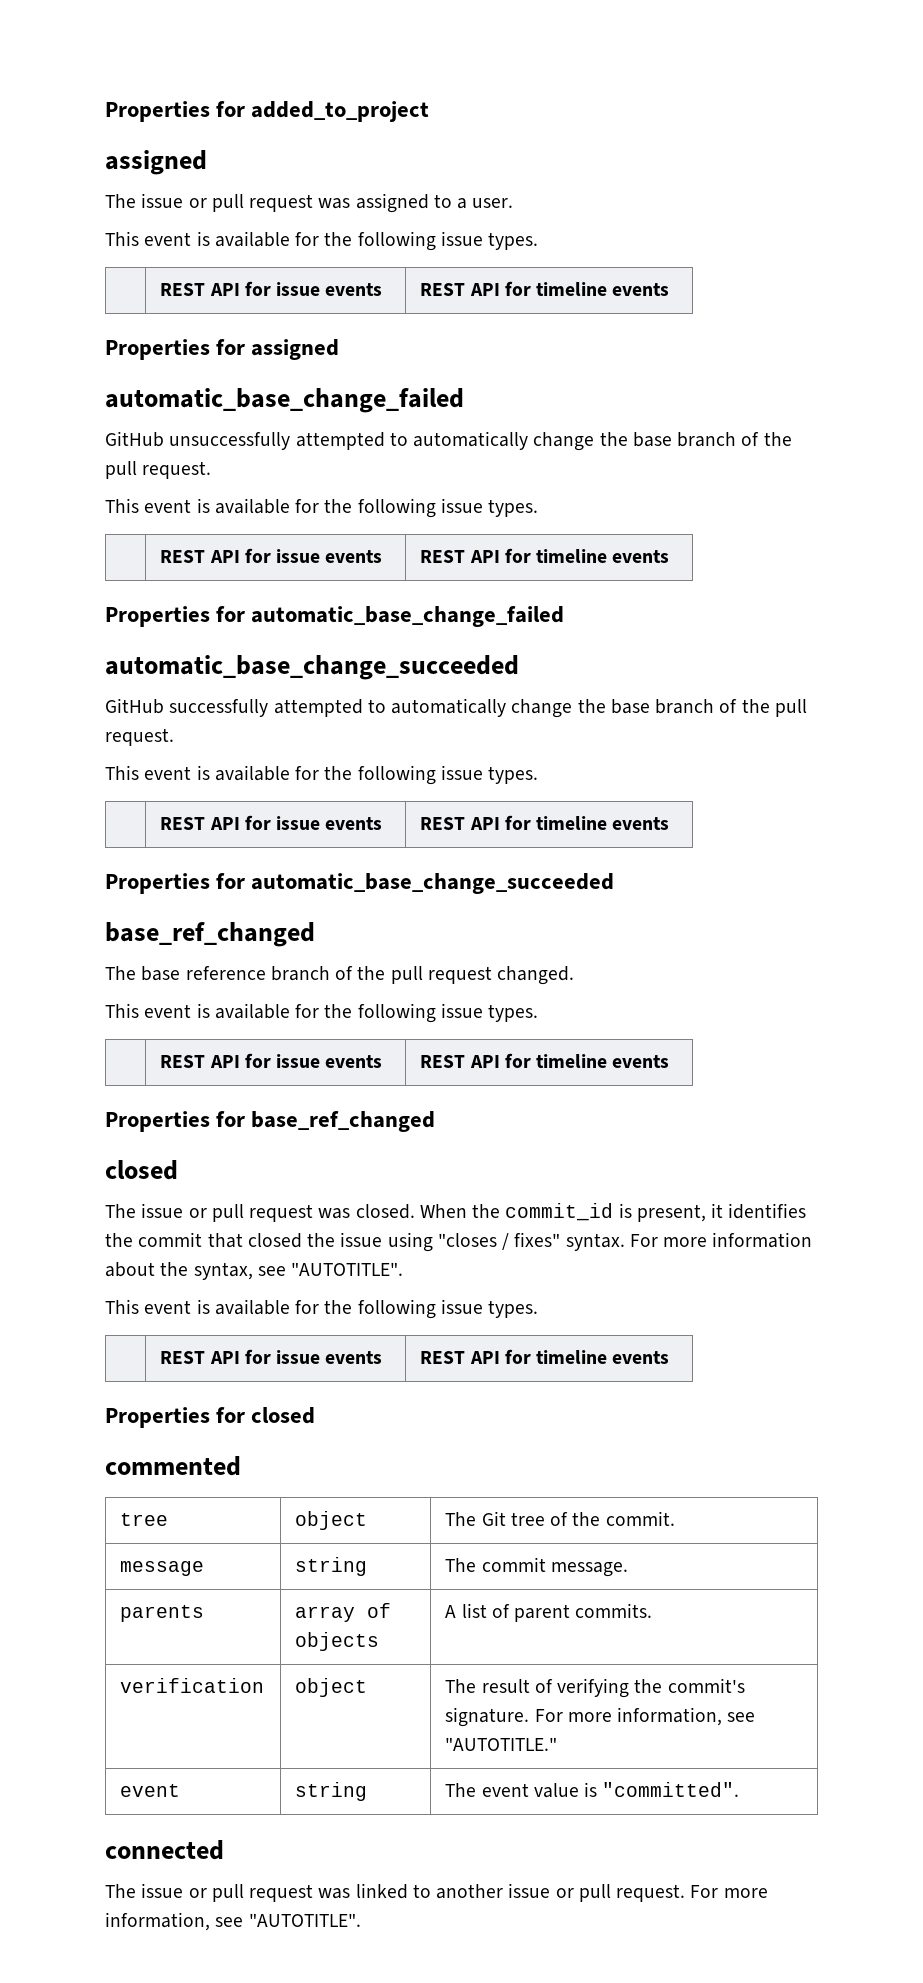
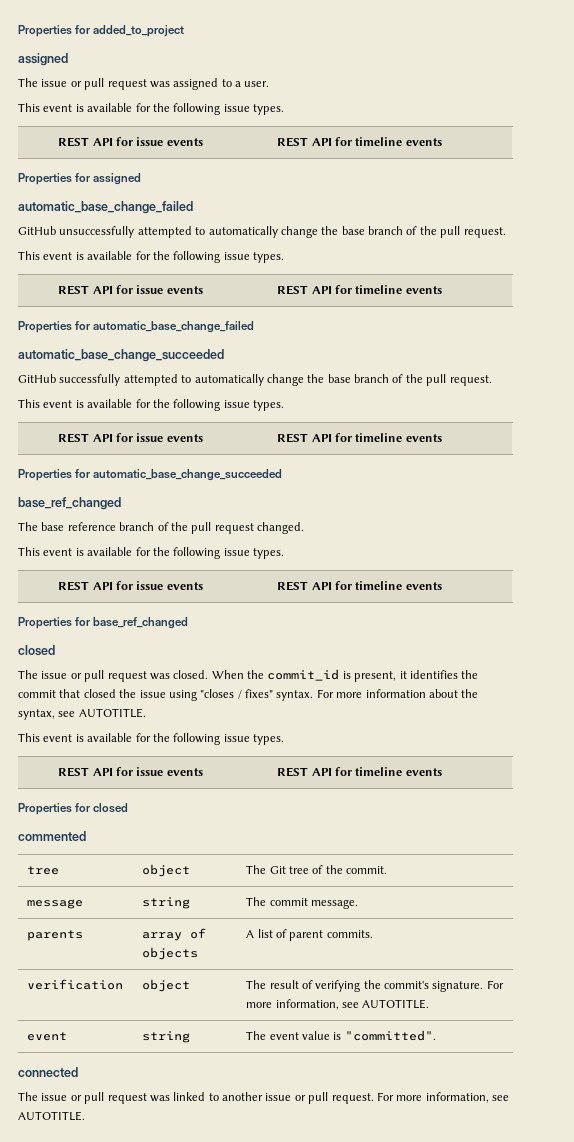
[291,1262,404,1276] "AUTOTITLE". -> [78,708,146,718] AUTOTITLE.
[445,1737,558,1751] "AUTOTITLE." -> [362,999,430,1009] AUTOTITLE.
[248,1913,361,1927] "AUTOTITLE". -> [18,1111,85,1121] AUTOTITLE.

